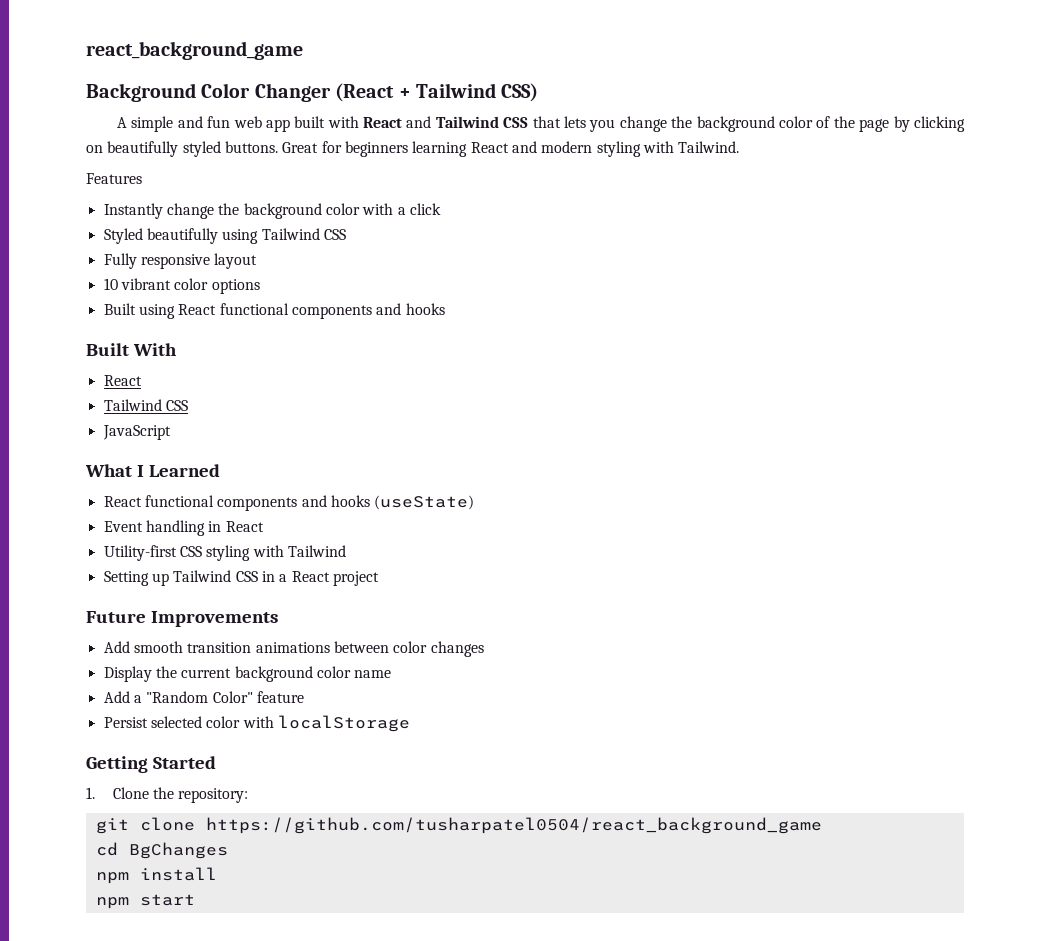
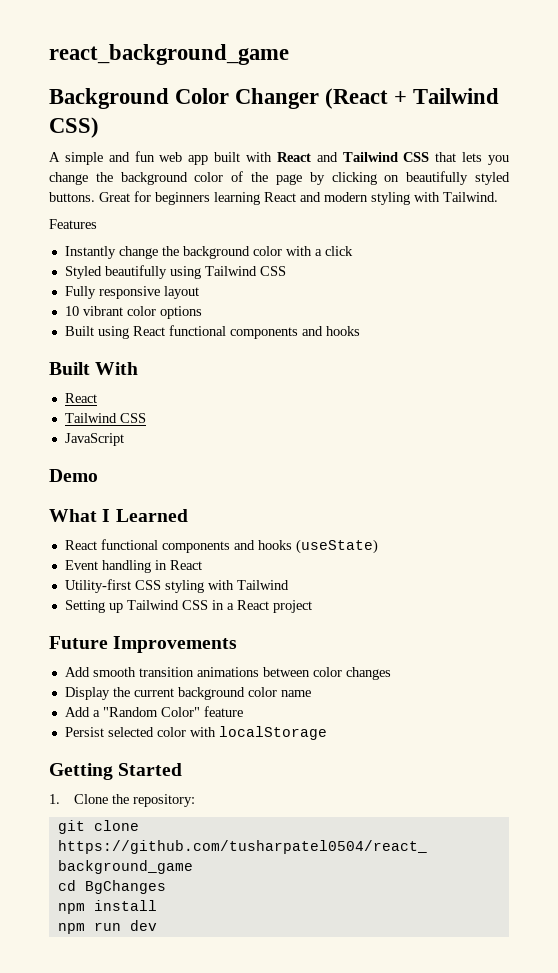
(171, 432) none -> [49,469,98,482] // Demo
[139,894,195,906] start -> [93,920,157,931] run dev

